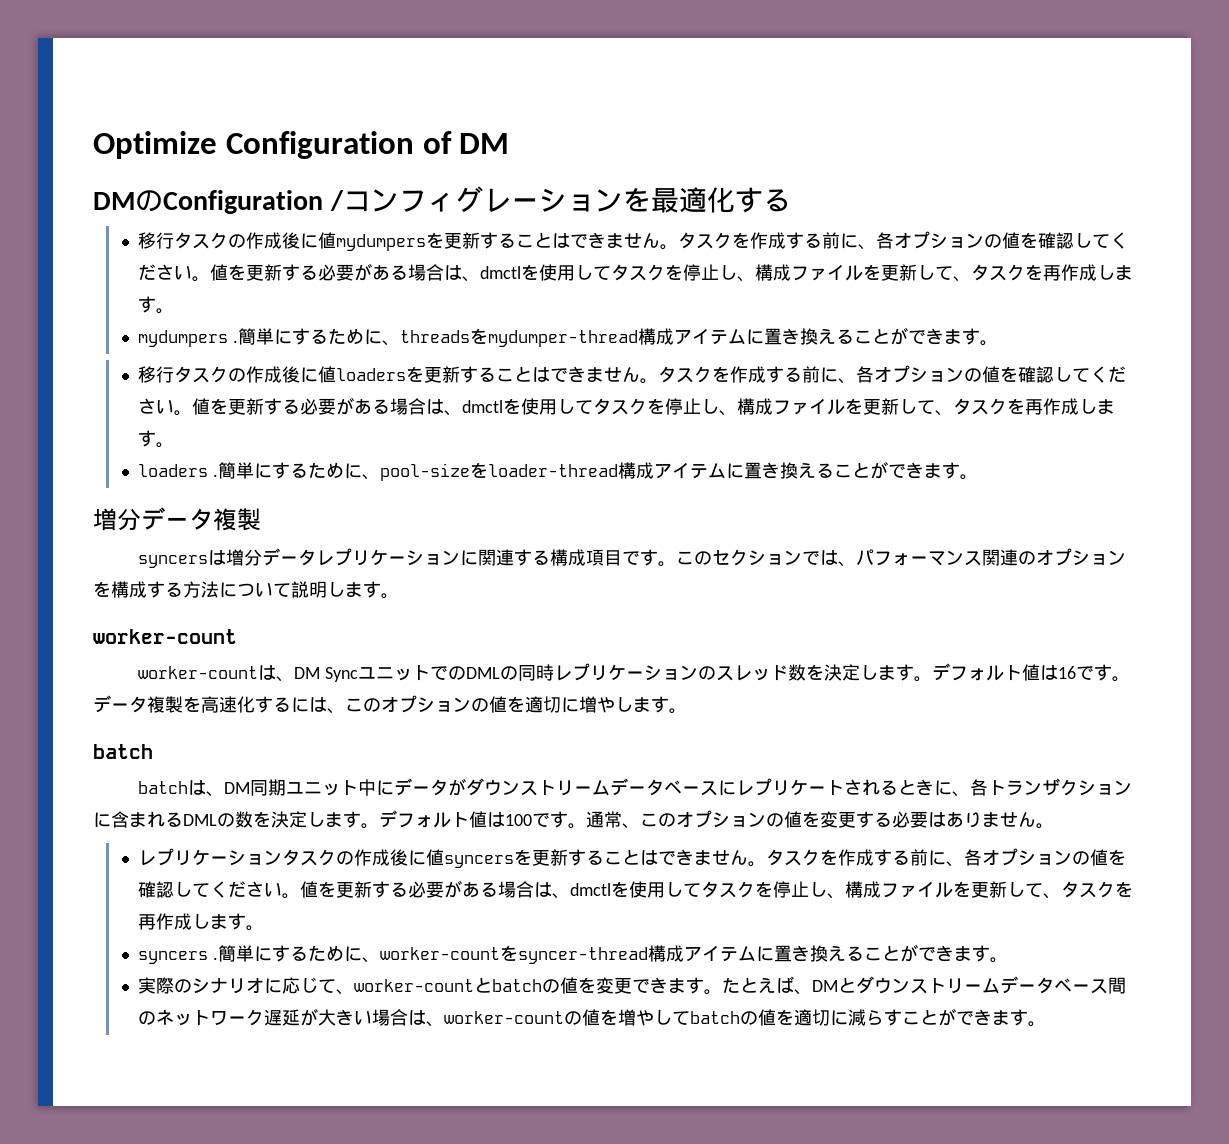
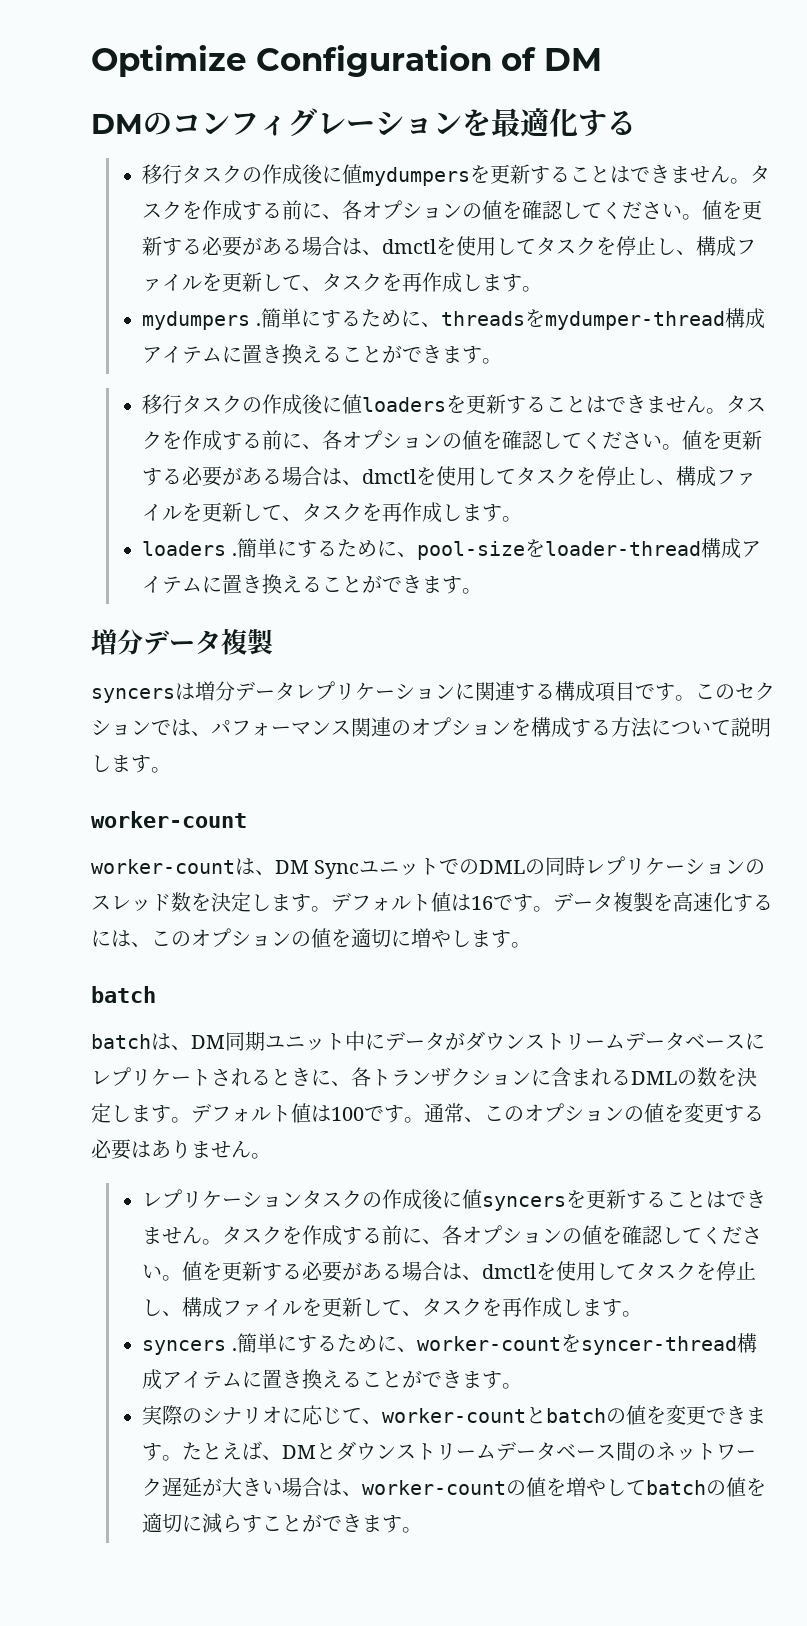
[163,190,344,214] Configuration / -> (172, 123) none

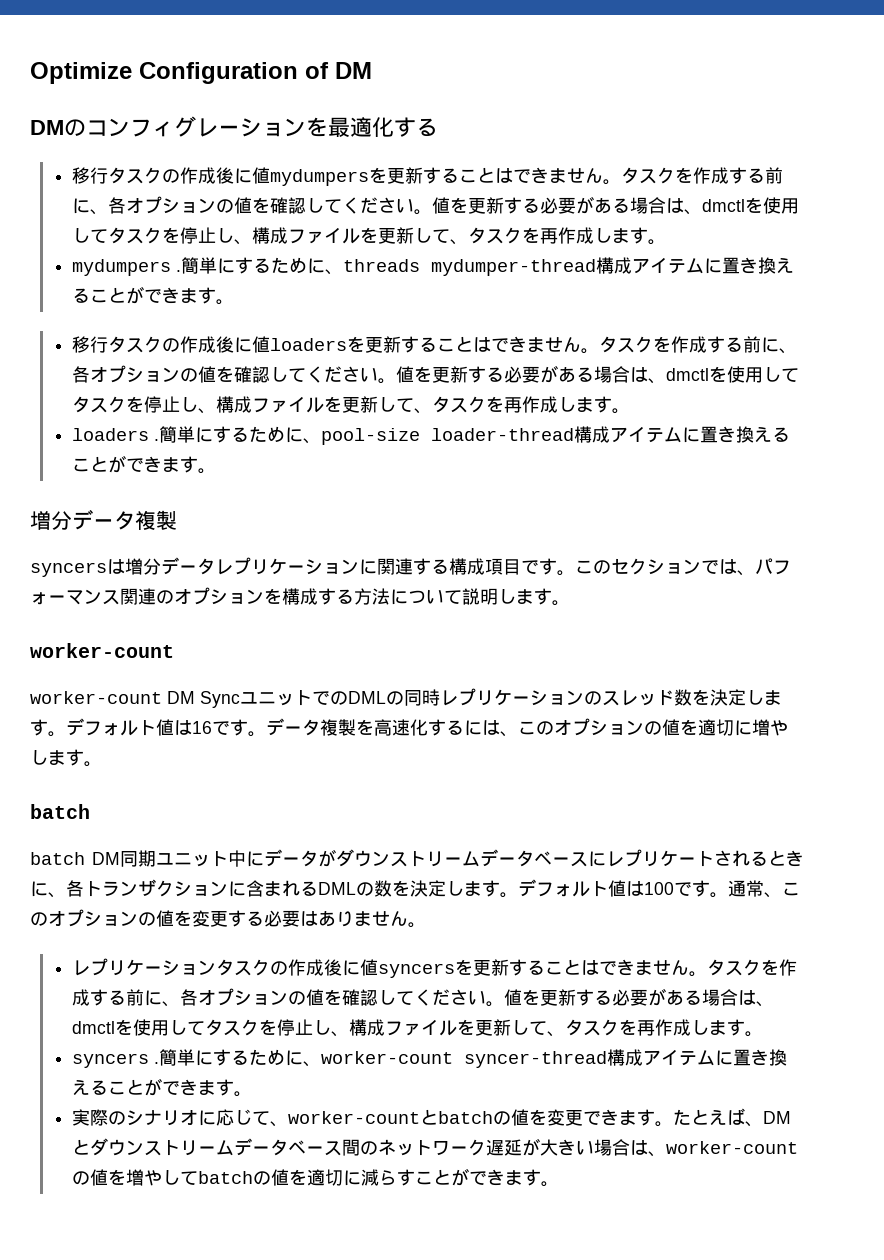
[524,309,545,327] を -> (420, 265) none
[524,539,545,557] を -> (420, 436) none
[235,858,275,875] は、 -> (162, 697) none
[151,1033,191,1050] は、 -> (85, 858) none
[560,1334,581,1352] を -> (453, 1057) none

